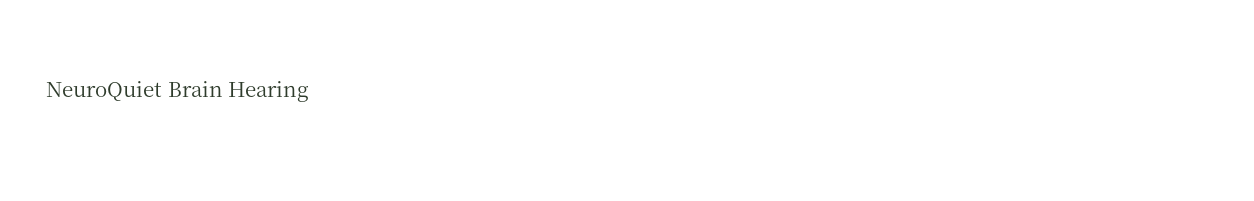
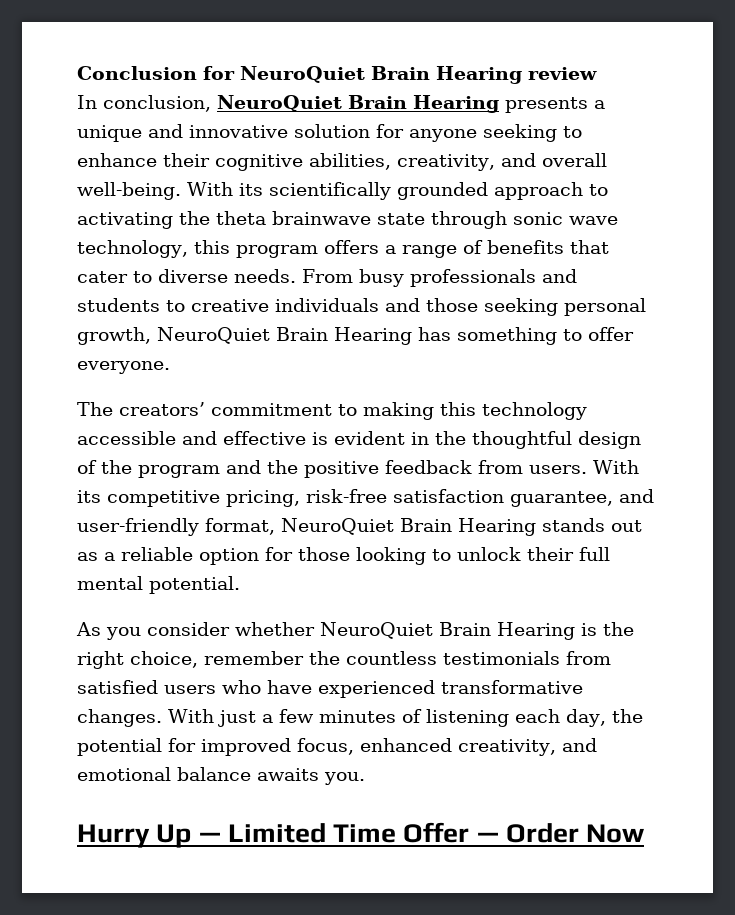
[46,81,310,102] NeuroQuiet Brain Hearing -> [77,66,597,84] [77,95,605,113] [77,124,582,142] [77,153,607,171] [77,182,608,200] [77,211,618,229] [77,240,609,258] [77,269,577,287] [77,298,646,316] [77,327,634,345] [77,361,170,374] [77,402,587,420] [77,431,641,449] [77,460,639,478] [77,489,654,507] [77,518,642,536] [77,547,610,565] [77,576,240,594] [76,622,634,640] [77,651,611,669] [77,680,583,698] [77,709,643,727] [77,738,597,756] [77,767,365,785] [77,822,645,848] Conclusion for NeuroQuiet Brain Hearing review // In conclusion, NeuroQuiet Brain Hearing presents a unique and innovative solution for anyone seeking to enhance their cognitive abilities, creativity, and overall well-being. With its scientifically grounded approach to activating the theta brainwave state through sonic wave technology, this program offers a range of benefits that cater to diverse needs. From busy professionals and students to creative individuals and those seeking personal growth, NeuroQuiet Brain Hearing has something to offer everyone. // The creators’ commitment to making this technology accessible and effective is evident in the thoughtful design of the program and the positive feedback from users. With its competitive pricing, risk-free satisfaction guarantee, and user-friendly format, NeuroQuiet Brain Hearing stands out as a reliable option for those looking to unlock their full mental potential. // As you consider whether NeuroQuiet Brain Hearing is the right choice, remember the countless testimonials from satisfied users who have experienced transformative changes. With just a few minutes of listening each day, the potential for improved focus, enhanced creativity, and emotional balance awaits you. // Hurry Up — Limited Time Offer — Order Now

